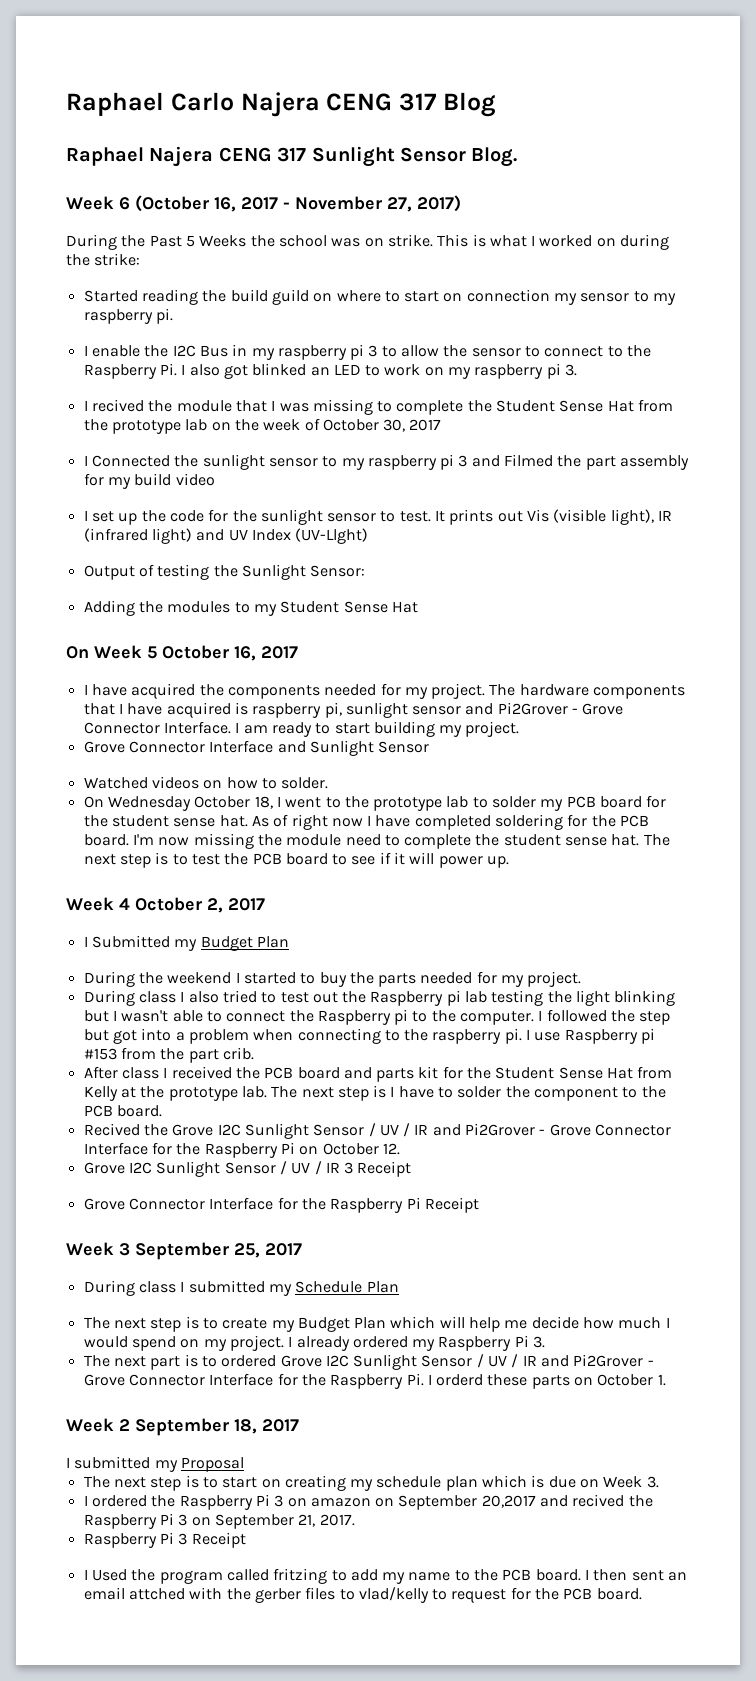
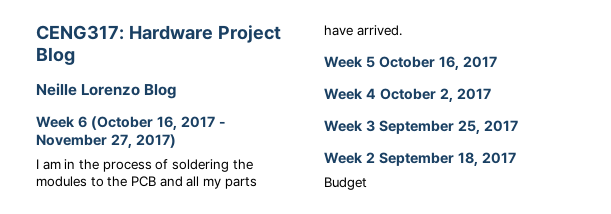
[66,92,496,117] [66,146,518,167] Raphael Carlo Najera CENG 317 Blog // Raphael Najera CENG 317 Sunlight Sensor Blog. -> [36,25,281,43] [36,47,75,65] [36,83,177,99] CENG317: Hardware Project Blog // Neille Lorenzo Blog
[66,234,670,250] [66,253,141,266] [83,289,677,305] [83,308,173,324] [83,344,652,360] [83,363,578,379] [83,399,674,415] [83,418,442,434] [83,454,690,470] [83,473,215,489] [83,509,673,525] [83,528,369,544] [83,564,366,580] [83,600,418,616] [66,646,89,659] During the Past 5 Weeks the school was on strike. This is what I worked on during the strike: // Started reading the build guild on where to start on connection my sensor to my raspberry pi. // I enable the I2C Bus in my raspberry pi 3 to allow the sensor to connect to the Raspberry Pi. I also got blinked an LED to work on my raspberry pi 3. // I recived the module that I was missing to complete the Student Sense Hat from the prototype lab on the week of October 30, 2017 // I Connected the sunlight sensor to my raspberry pi 3 and Filmed the part assembly for my build video // I set up the code for the sunlight sensor to test. It prints out Vis (visible light), IR (infrared light) and UV Index (UV-Llght) // Output of testing the Sunlight Sensor: // Adding the modules to my Student Sense Hat // On -> [36,159,253,172] [36,176,257,189] [324,25,402,36] I am in the process of soldering the modules to the PCB and all my parts have arrived. //
[83,683,686,699] [83,702,624,718] [83,721,520,737] [83,740,430,756] [83,776,329,789] [83,795,667,811] [83,814,650,830] [83,833,670,849] [83,852,510,868] // I have acquired the components needed for my project. The hardware components that I have acquired is raspberry pi, sunlight sensor and Pi2Grover - Grove Connector Interface. I am ready to start building my project. // Grove Connector Interface and Sunlight Sensor // Watched videos on how to solder. // On Wednesday October 18, I went to the prototype lab to solder my PCB board for the student sense hat. As of right now I have completed soldering for the PCB board. I'm now missing the module need to complete the student sense hat. The next step is to test the PCB board to see if it will power up. -> (497, 62) none
[83,935,289,951] [83,971,582,987] [83,990,676,1006] [83,1009,671,1025] [83,1028,656,1044] [83,1047,254,1063] [83,1066,673,1082] [83,1085,666,1101] [83,1105,162,1117] [83,1123,672,1139] [83,1142,400,1158] [83,1161,412,1177] [83,1197,479,1213] // I Submitted my Budget Plan // During the weekend I started to buy the parts needed for my project. // During class I also tried to test out the Raspberry pi lab testing the light blinking but I wasn't able to connect the Raspberry pi to the computer. I followed the step but got into a problem when connecting to the raspberry pi. I use Raspberry pi #153 from the part crib. // After class I received the PCB board and parts kit for the Student Sense Hat from Kelly at the prototype lab. The next step is I have to solder the component to the PCB board. // Recived the Grove I2C Sunlight Sensor / UV / IR and Pi2Grover - Grove Connector Interface for the Raspberry Pi on October 12. // Grove I2C Sunlight Sensor / UV / IR 3 Receipt // Grove Connector Interface for the Raspberry Pi Receipt -> (491, 94) none
[83,1280,399,1296] [83,1316,670,1332] [83,1335,546,1351] [83,1354,654,1370] [83,1373,666,1389] // During class I submitted my Schedule Plan // The next step is to create my Budget Plan which will help me decide how much I would spend on my project. I already ordered my Raspberry Pi 3. // The next part is to ordered Grove I2C Sunlight Sensor / UV / IR and Pi2Grover - Grove Connector Interface for the Raspberry Pi. I orderd these parts on October 1. -> (518, 126) none
[66,1456,244,1472] [83,1475,659,1491] [83,1494,653,1510] [83,1513,355,1529] [83,1532,246,1548] [83,1568,688,1584] [83,1587,642,1603] I submitted my Proposal // The next step is to start on creating my schedule plan which is due on Week 3. // I ordered the Raspberry Pi 3 on amazon on September 20,2017 and recived the Raspberry Pi 3 on September 21, 2017. // Raspberry Pi 3 Receipt // I Used the program called fritzing to add my name to the PCB board. I then sent an email attched with the gerber files to vlad/kelly to request for the PCB board. -> [324,177,367,190] Budget

